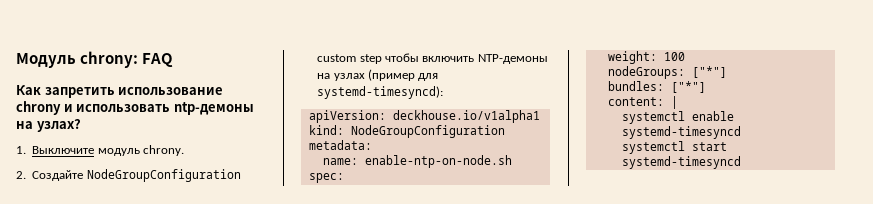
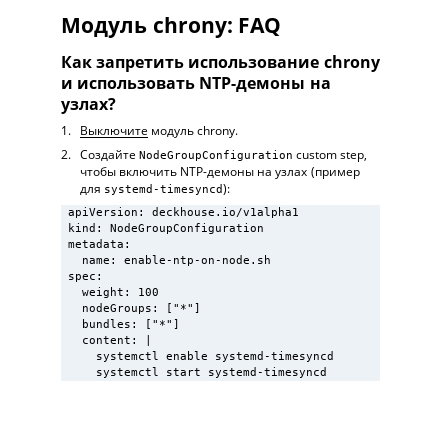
[173,102,254,115] ntp-демоны -> [199,77,306,92] NTP-демоны
[359,54,382,64] step -> [340,152,368,162] step,

